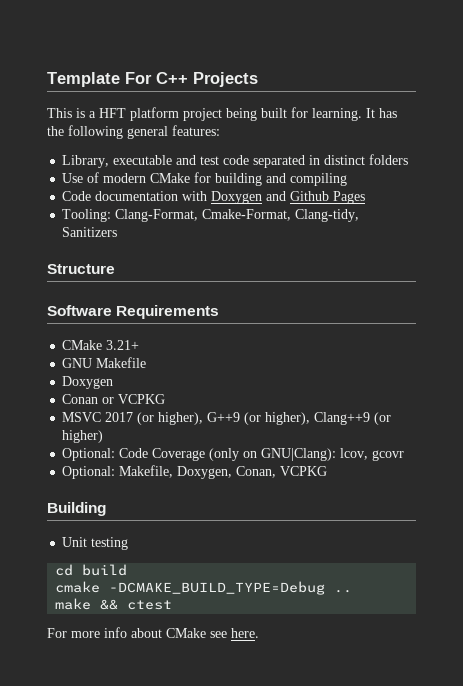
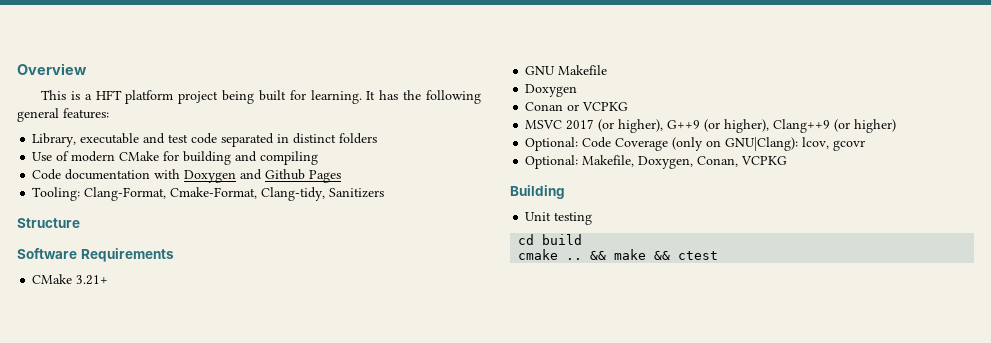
[47,72,258,87] Template For C++ Projects -> [17,63,87,75] Overview
[109,581,326,595] -DCMAKE_BUILD_TYPE=Debug -> (559, 254) none
(353, 591) // -> [590,251,607,260] &&
[47,627,259,638] // For more info about CMake see here. -> (719, 255) none

